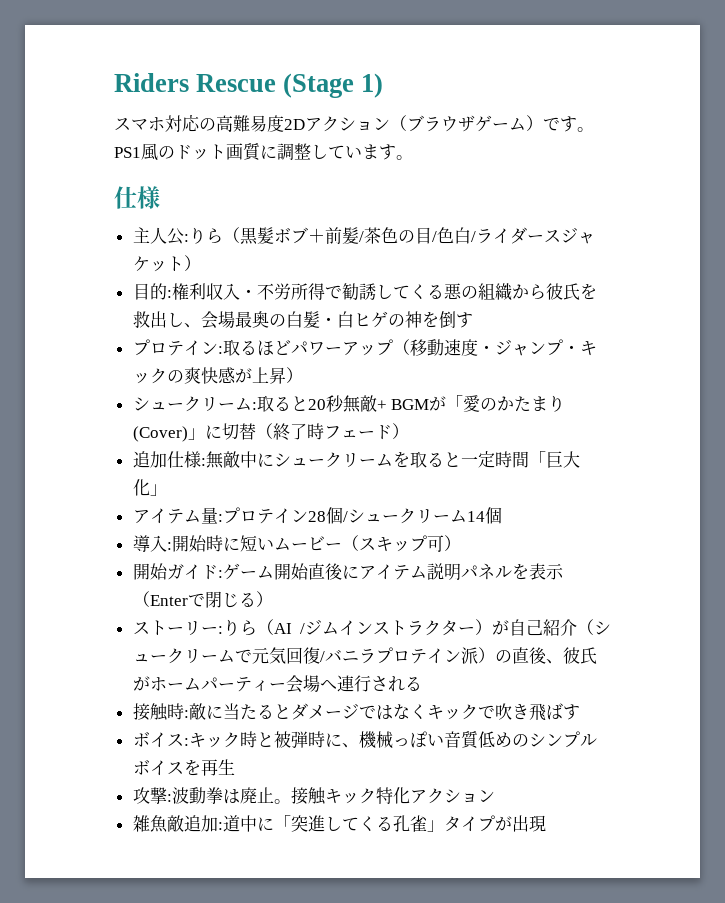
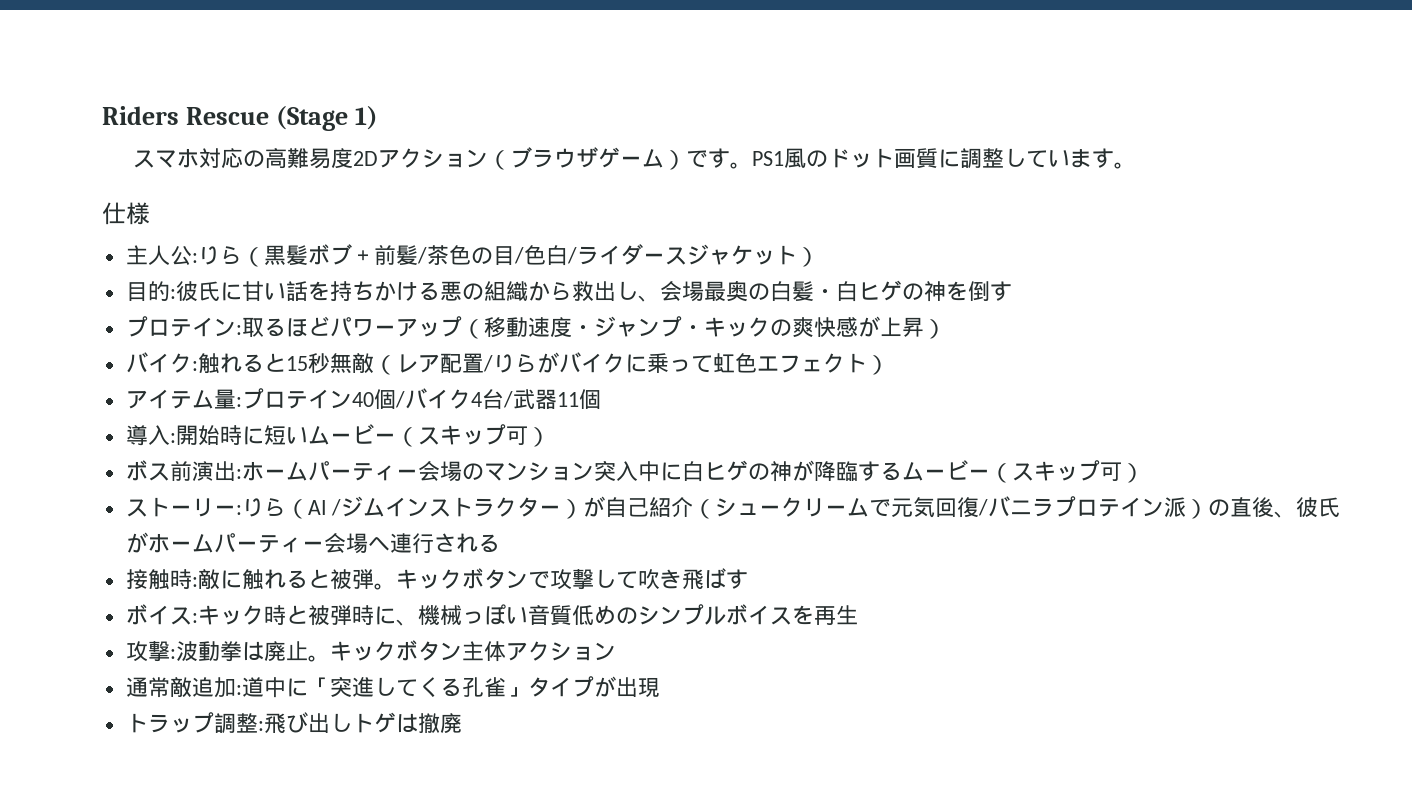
[171,283,427,301] 権利収入・不労所得で勧誘してく -> [175,281,418,302] 彼氏に甘い話を持ちかけ
[545,283,597,300] 彼氏を -> (572, 291) none
[132,395,566,413] [132,423,409,442] [132,451,580,469] [132,479,167,496] シュークリーム:取ると20秒無敵+ BGMが「愛のかたまり(Cover)」に切替（終了時フェード） // 追加仕様:無敵中にシュークリームを取ると一定時間「巨大化」 -> [125,352,889,375] バイク:触れると15秒無敵（レア配置/りらがバイクに乗って虹色エフェクト）
[307,507,485,524] 28個/シュークリーム14 -> [351,388,579,410] 40個/バイク4台/武器11
[132,563,564,581] [132,591,256,608] 開始ガイド:ゲーム開始直後にアイテム説明パネルを表示（Enterで閉じる -> [125,460,1122,483] ボス前演出:ホームパーティー会場のマンション突入中に白ヒゲの神が降臨するムービー（スキップ可
[222,703,495,720] 当たるとダメージではなくキックで -> [241,568,638,590] 触れると被弾。キックボタンで攻撃して
[290,787,410,805] 接触キック特化 -> [329,640,506,662] キックボタン主体
[132,815,168,833] 雑魚 -> [125,677,170,698] 通常
(546, 823) none -> [125,712,462,734] // トラップ調整:飛び出しトゲは撤廃

